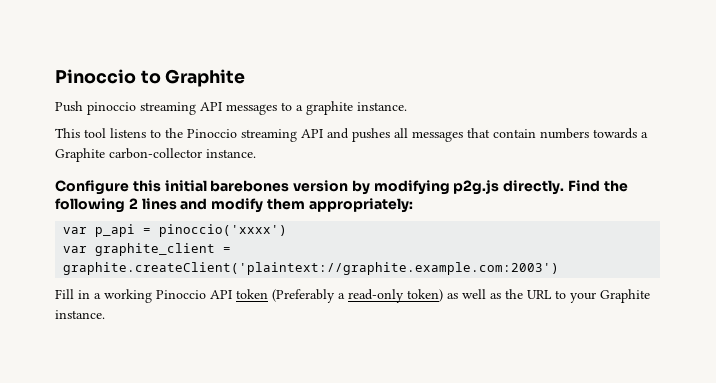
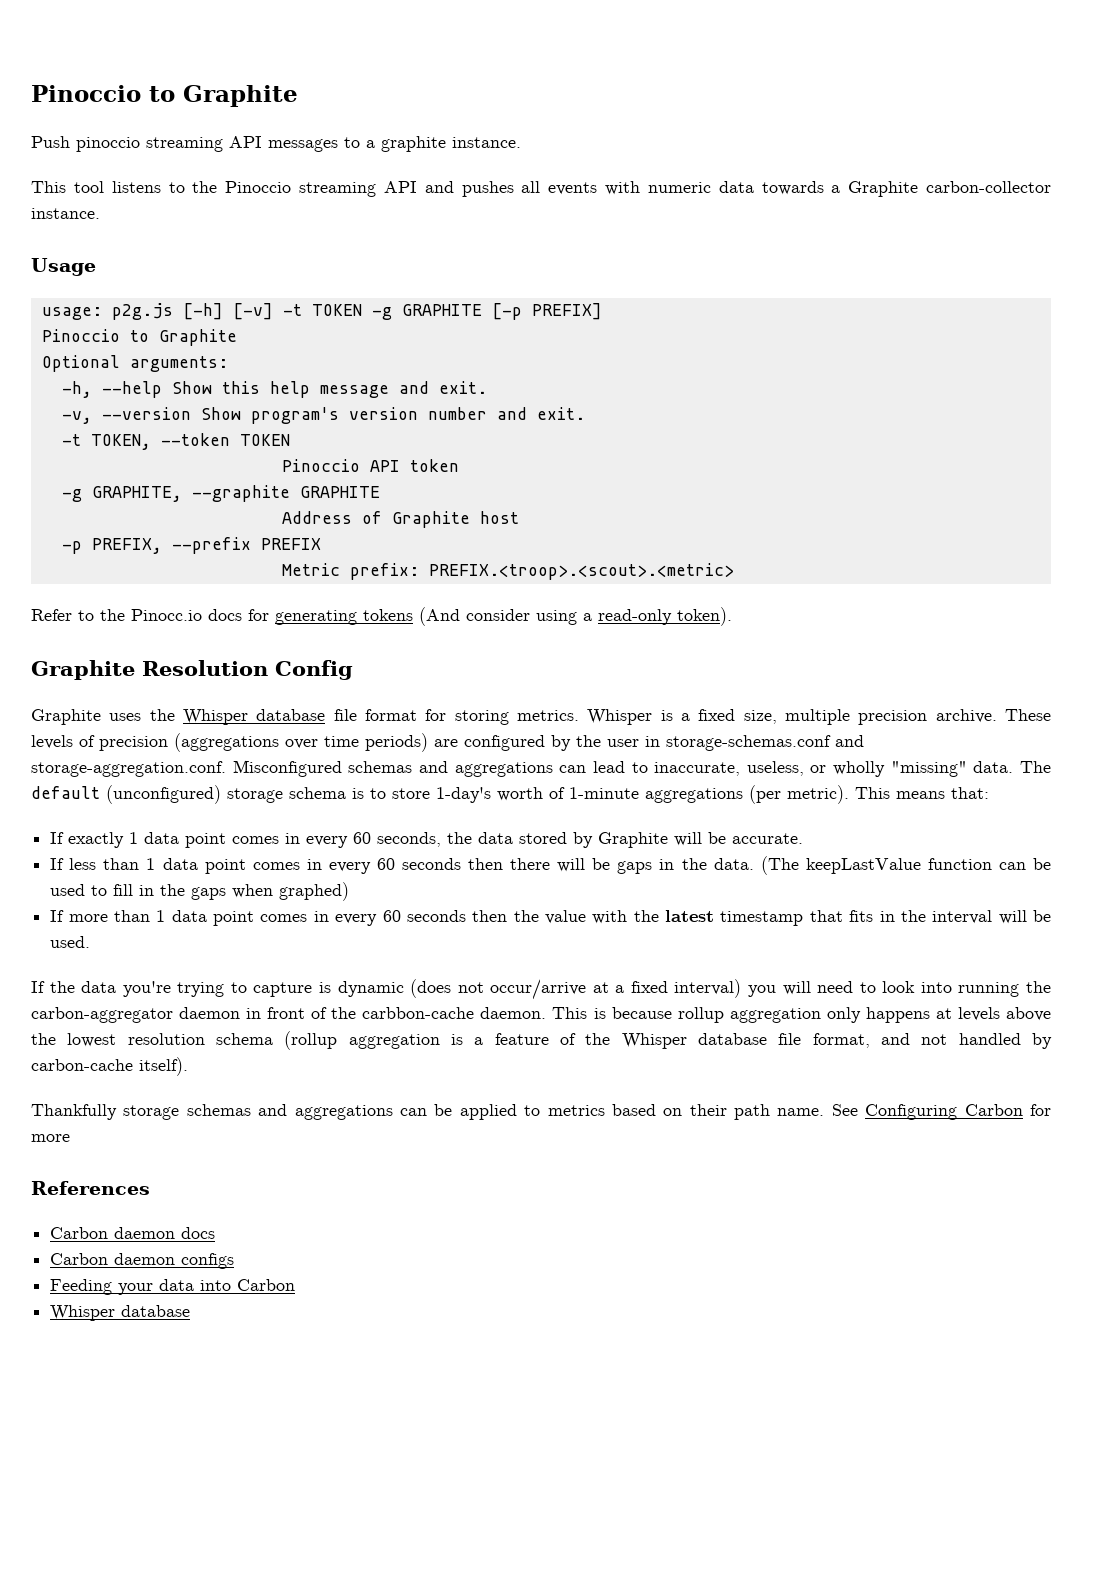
[412,128,589,142] messages that contain numbers -> [548,181,754,195] events with numeric data
[55,180,628,195] [55,198,413,213] [63,224,288,237] [63,243,232,256] [63,262,560,275] [55,289,650,303] [55,310,105,319] Configure this initial barebones version by modifying p2g.js directly. Find the following 2 lines and modify them appropriately: // var p_api = pinoccio('xxxx') // var graphite_client = graphite.createClient('plaintext://graphite.example.com:2003') // Fill in a working Pinoccio API token (Preferably a read-only token) as well as the URL to your Graphite instance. -> [31,258,96,276] [41,303,602,320] [41,329,237,346] [41,355,228,372] [61,381,487,398] [61,407,585,424] [61,433,290,450] [281,459,459,472] [61,485,380,502] [281,511,519,528] [61,537,321,554] [281,563,734,580] [31,607,732,626] [31,660,353,680] [31,709,1052,725] [31,733,864,752] [31,760,1051,777] [31,785,989,804] [50,832,804,848] [50,856,1052,875] [50,882,350,901] [50,910,1052,926] [50,936,91,948] [31,979,1052,1000] [31,1007,1051,1023] [31,1031,1053,1050] [31,1057,188,1076] [31,1104,1052,1120] [31,1134,70,1142] [31,1181,150,1195] [50,1227,216,1239] [50,1253,235,1269] [50,1279,296,1295] [50,1305,191,1321] Usage // usage: p2g.js [-h] [-v] -t TOKEN -g GRAPHITE [-p PREFIX] // Pinoccio to Graphite // Optional arguments: // -h, --help Show this help message and exit. // -v, --version Show program's version number and exit. // -t TOKEN, --token TOKEN // Pinoccio API token // -g GRAPHITE, --graphite GRAPHITE // Address of Graphite host // -p PREFIX, --prefix PREFIX // Metric prefix: PREFIX.<troop>.<scout>.<metric> // Refer to the Pinocc.io docs for generating tokens (And consider using a read-only token). // Graphite Resolution Config // Graphite uses the Whisper database file format for storing metrics. Whisper is a fixed size, multiple precision archive. These levels of precision (aggregations over time periods) are configured by the user in storage-schemas.conf and storage-aggregation.conf. Misconfigured schemas and aggregations can lead to inaccurate, useless, or wholly "missing" data. The default (unconfigured) storage schema is to store 1-day's worth of 1-minute aggregations (per metric). This means that: // If exactly 1 data point comes in every 60 seconds, the data stored by Graphite will be accurate. // If less than 1 data point comes in every 60 seconds then there will be gaps in the data. (The keepLastValue function can be used to fill in the gaps when graphed) // If more than 1 data point comes in every 60 seconds then the value with the latest timestamp that fits in the interval will be used. // If the data you're trying to capture is dynamic (does not occur/arrive at a fixed interval) you will need to look into running the carbon-aggregator daemon in front of the carbbon-cache daemon. This is because rollup aggregation only happens at levels above the lowest resolution schema (rollup aggregation is a feature of the Whisper database file format, and not handled by carbon-cache itself). // Thankfully storage schemas and aggregations can be applied to metrics based on their path name. See Configuring Carbon for more // References // Carbon daemon docs // Carbon daemon configs // Feeding your data into Carbon // Whisper database

